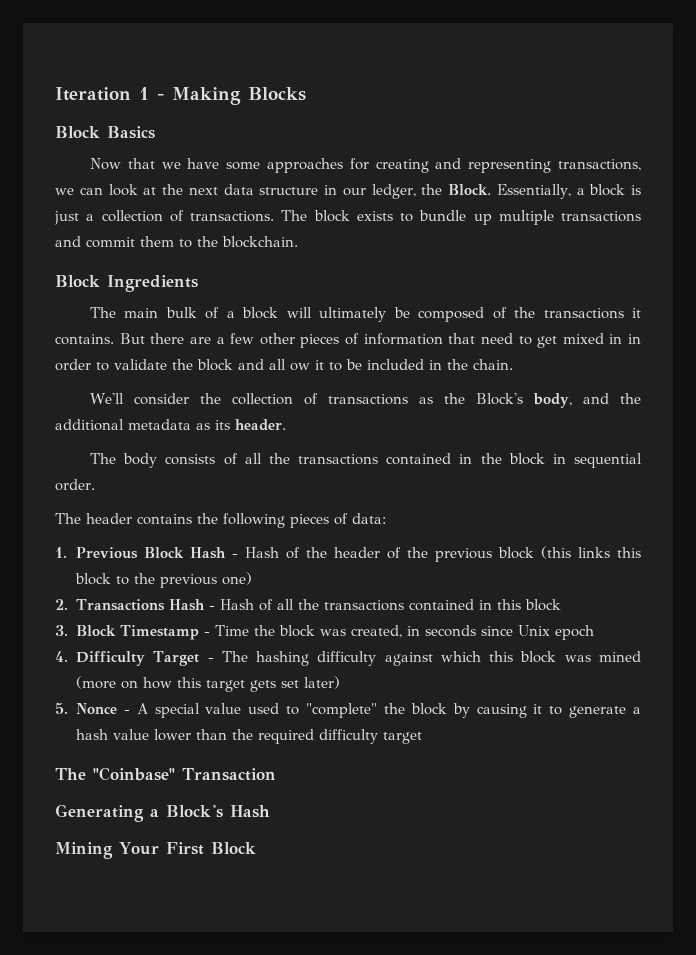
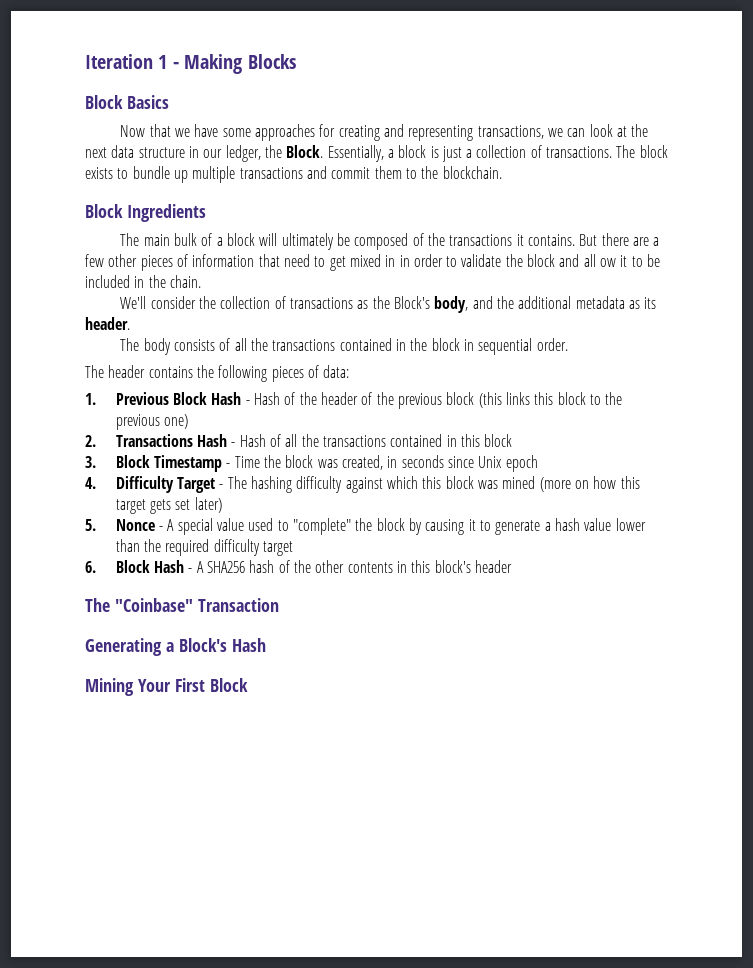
(422, 738) none -> [85,560,512,573] // 6. Block Hash - A SHA256 hash of the other contents in this block's header

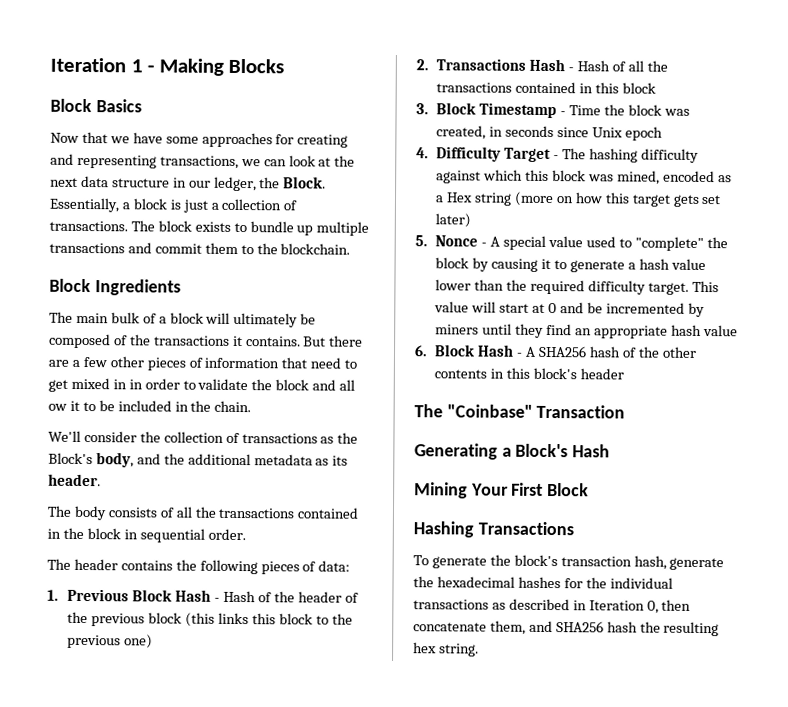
[502,476,536,489] mined -> [616,170,732,185] [435,192,513,206] mined, encoded as a Hex string
[263,541,294,556] target -> [647,280,719,295] [434,301,705,318] [435,323,738,339] target. This value will start at 0 and be incremented by miners until they find an appropriate hash value
(248, 685) none -> [413,521,574,538] [413,554,725,571] [413,576,673,589] [413,598,692,614] [413,620,720,637] [413,642,479,657] // Hashing Transactions // To generate the block's transaction hash, generate the hexadecimal hashes for the individual transactions as described in Iteration 0, then concatenate them, and SHA256 hash the resulting hex string.

